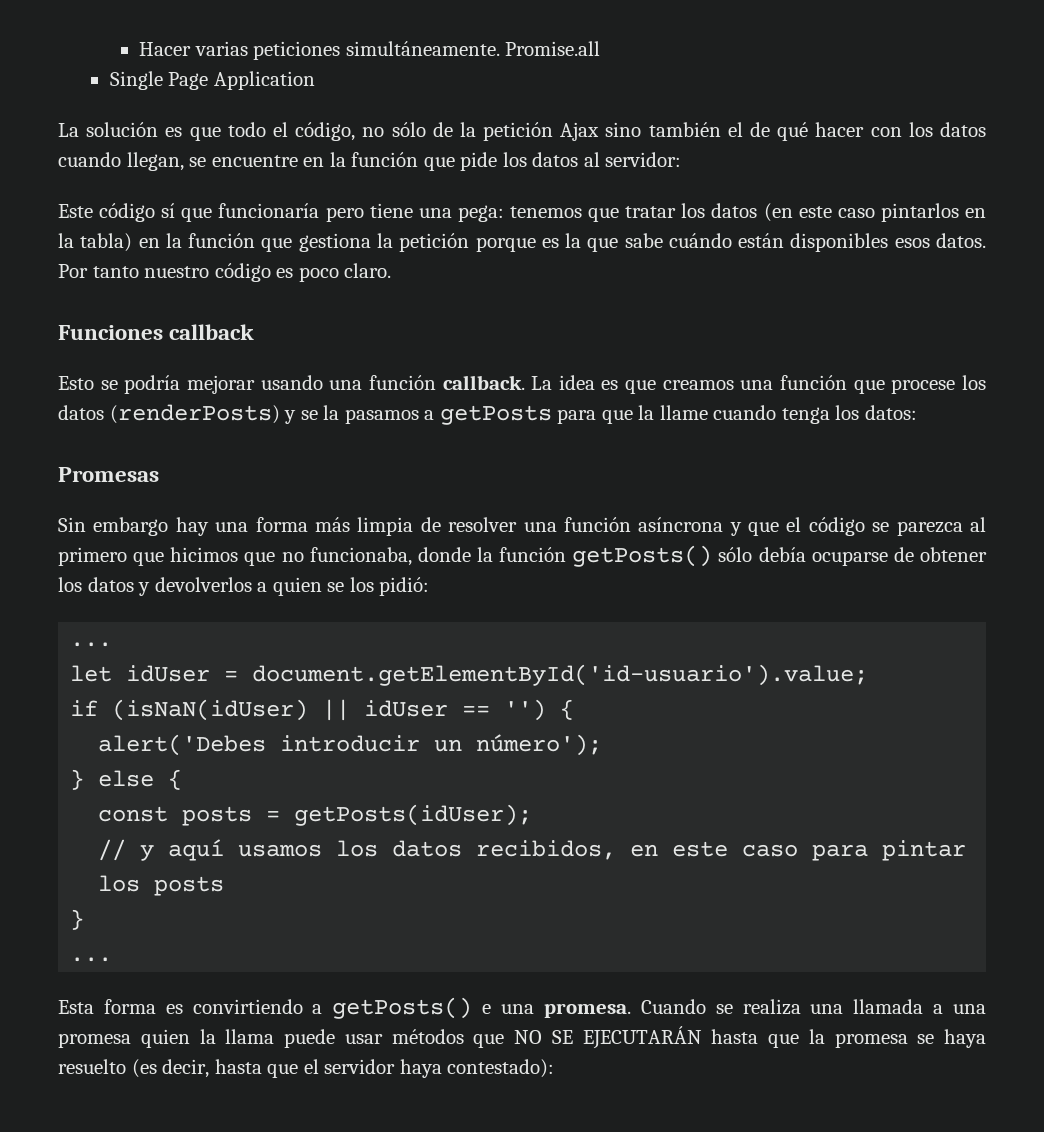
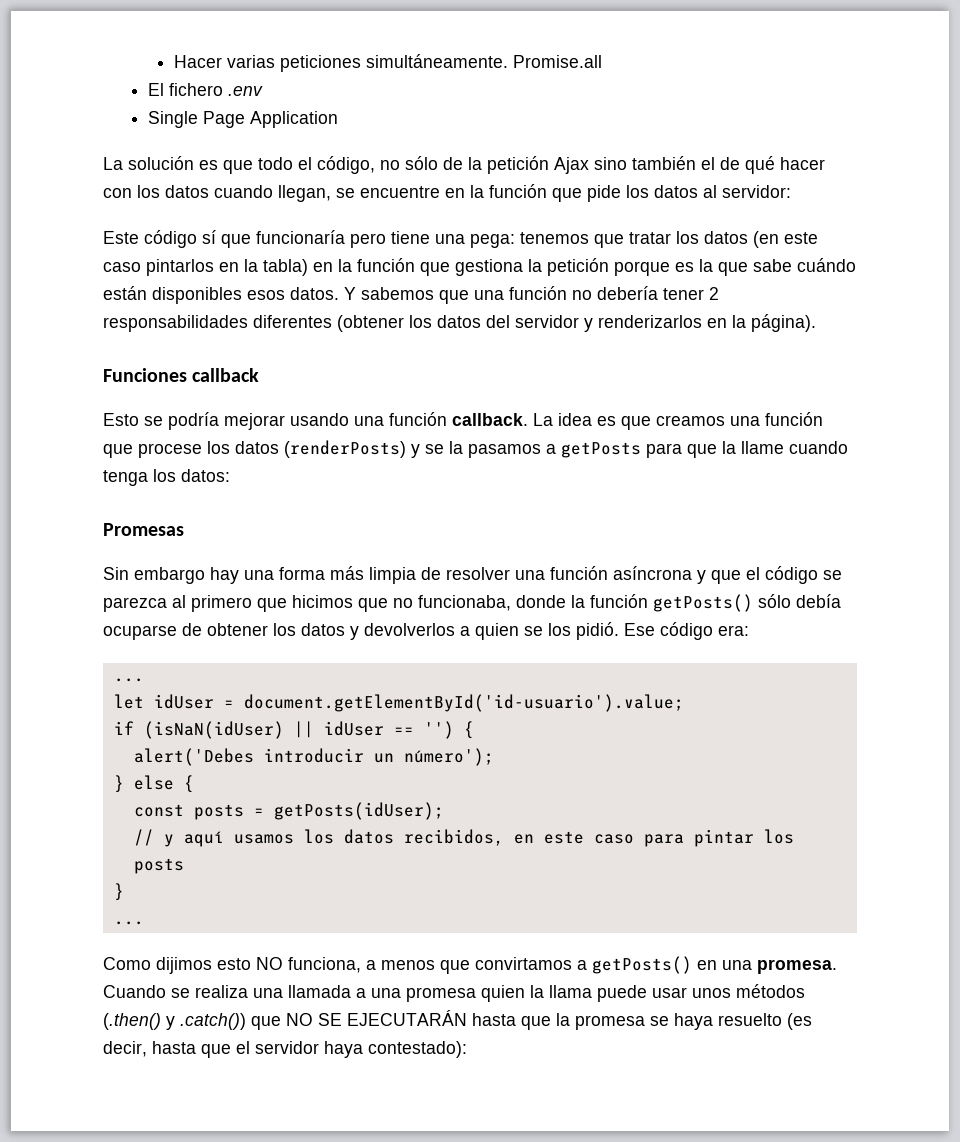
(601, 48) none -> [148,83,264,96] // El fichero .env
[58,263,392,282] Por tanto nuestro código es poco claro. -> [344,286,719,304] [103,314,816,332] Y sabemos que una función no debería tener 2 responsabilidades diferentes (obtener los datos del servidor y renderizarlos en la página).
[379,577,430,596] pidió: -> [576,622,749,640] pidió. Ese código era:
[58,999,303,1014] Esta forma es convirtiendo -> [103,957,572,974] Como dijimos esto NO funciona, a menos que convirtamos
[482,1004,492,1014] e -> [697,960,717,970] en
[391,1029,464,1044] métodos -> [692,984,805,998] [103,1013,246,1030] unos métodos (.then() y .catch())

